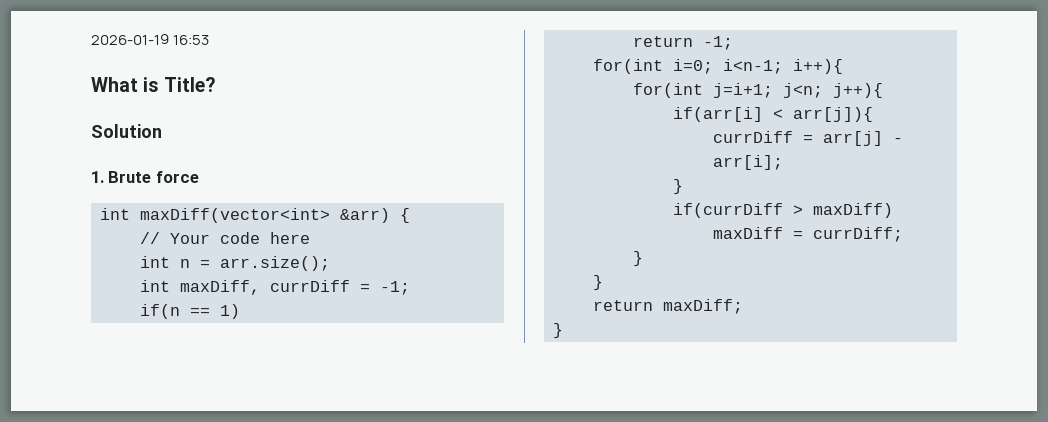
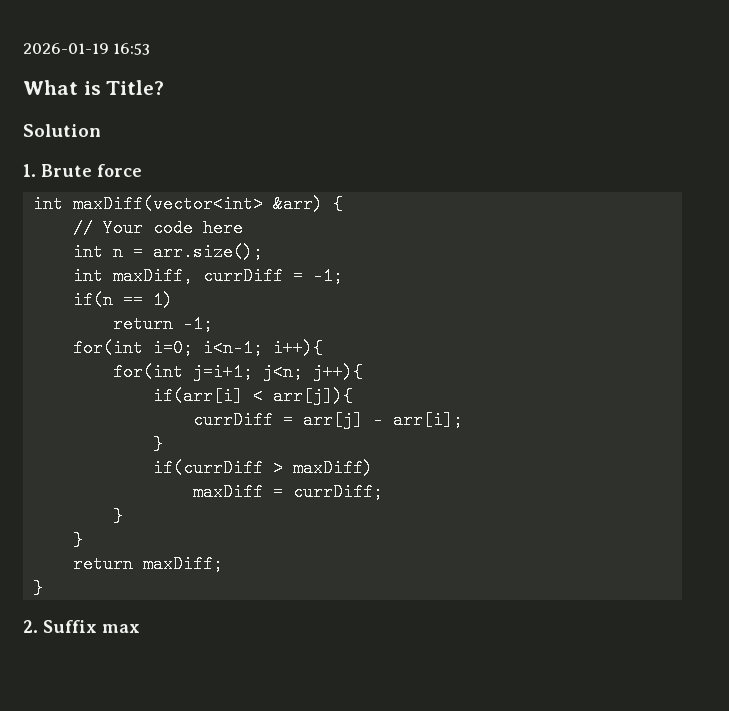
(563, 330) none -> [23,620,140,633] // 2. Suffix max

